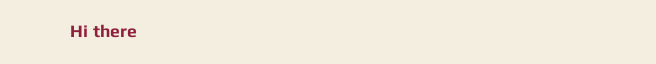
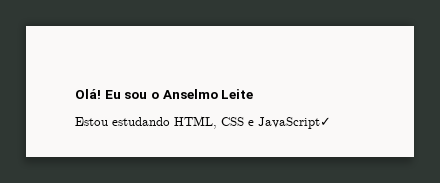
[70,24,137,38] Hi there -> [75,89,254,99] [75,116,331,129] Olá! Eu sou o Anselmo Leite // Estou estudando HTML, CSS e JavaScript✓

